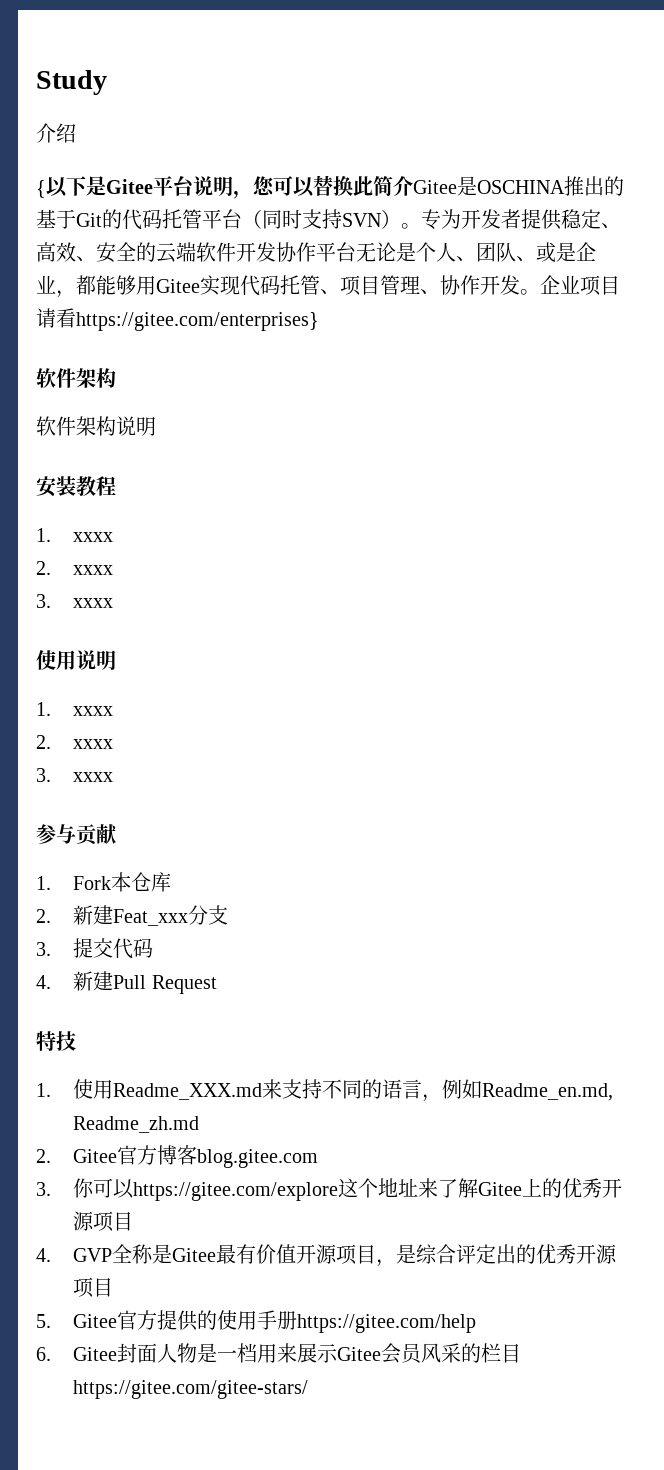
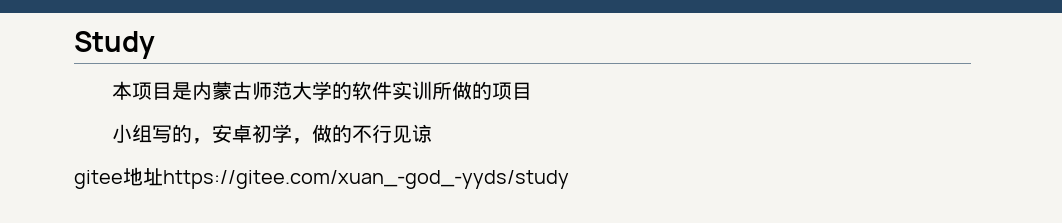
[36,123,76,143] [36,175,624,199] [36,209,621,230] [36,242,596,263] [36,275,620,298] [36,308,319,331] [36,368,116,388] [36,416,156,436] [36,476,116,497] [36,528,114,542] [36,561,114,575] [36,594,114,608] [36,650,116,670] [36,702,114,716] [36,735,114,749] [36,768,114,782] [36,824,117,846] [36,872,172,892] [36,905,229,926] [36,938,154,959] [36,971,217,994] [36,1031,76,1051] [36,1079,614,1102] [73,1116,200,1133] [36,1145,319,1168] [36,1178,623,1201] [73,1211,134,1232] [36,1244,618,1267] [73,1277,114,1298] [36,1310,477,1333] [36,1343,522,1364] [73,1380,309,1399] 介绍 // {以下是Gitee平台说明，您可以替换此简介Gitee是OSCHINA推出的基于Git的代码托管平台（同时支持SVN）。专为开发者提供稳定、高效、安全的云端软件开发协作平台无论是个人、团队、或是企业，都能够用Gitee实现代码托管、项目管理、协作开发。企业项目请看https://gitee.com/enterprises} // 软件架构 // 软件架构说明 // 安装教程 // 1. xxxx // 2. xxxx // 3. xxxx // 使用说明 // 1. xxxx // 2. xxxx // 3. xxxx // 参与贡献 // 1. Fork本仓库 // 2.新建Feat_xxx分支 // 3.提交代码 // 4.新建Pull Request // 特技 // 1.使用Readme_XXX.md来支持不同的语言，例如Readme_en.md, Readme_zh.md // 2. Gitee官方博客blog.gitee.com // 3.你可以https://gitee.com/explore这个地址来了解Gitee上的优秀开源项目 // 4. GVP全称是Gitee最有价值开源项目，是综合评定出的优秀开源项目 // 5. Gitee官方提供的使用手册https://gitee.com/help // 6. Gitee封面人物是一档用来展示Gitee会员风采的栏目https://gitee.com/gitee-stars/ -> [112,81,533,100] [112,124,433,144] [74,167,569,189] 本项目是内蒙古师范大学的软件实训所做的项目 // 小组写的，安卓初学，做的不行见谅 // gitee地址https://gitee.com/xuan_-god_-yyds/study

